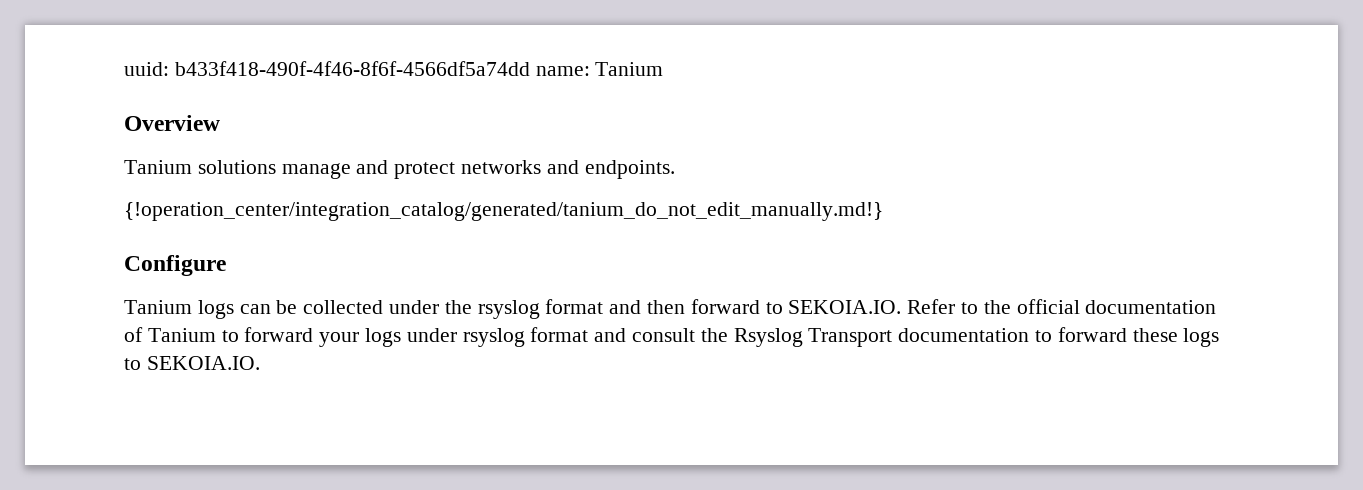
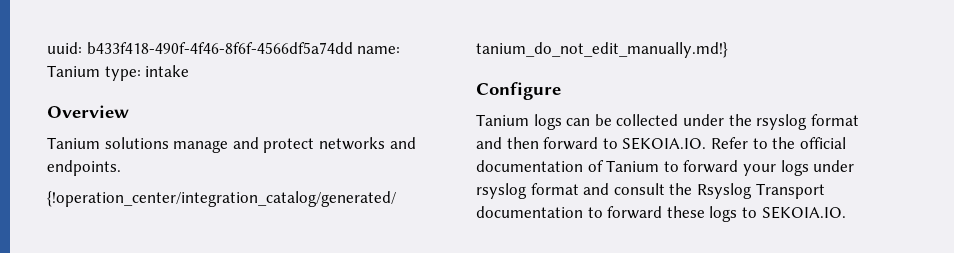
(664, 69) none -> [104,65,190,81] type: intake

